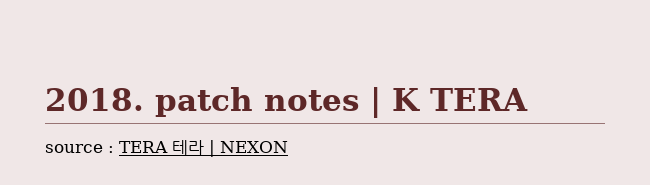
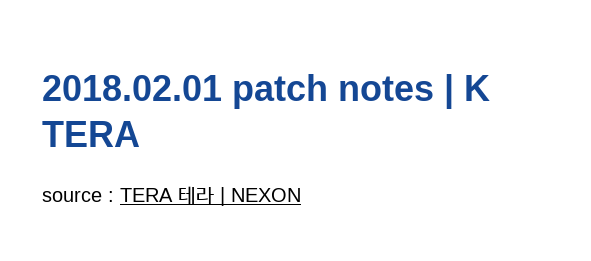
[45,88,144,111] 2018. -> [42,75,222,101] 2018.02.01

